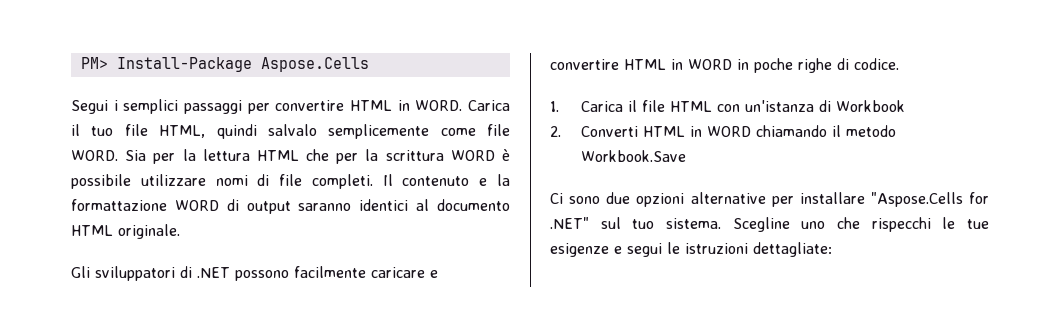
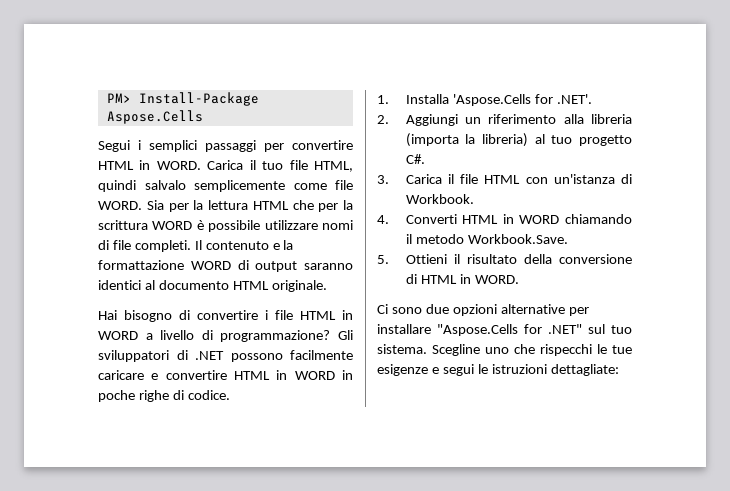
(180, 231) none -> [98,310,353,322] [98,330,331,342] Hai bisogno di convertire i file HTML in WORD a livello di programmazione?
(559, 106) none -> [405,94,592,106] [377,114,632,126] [405,133,632,147] [405,154,425,164] [377,175,389,184] Installa 'Aspose.Cells for .NET'. // 2. Aggiungi un riferimento alla libreria (importa la libreria) al tuo progetto C#. // 3.
[836,100,906,112] [550,126,561,137] Workbook // 2. -> [405,194,474,204] [377,215,389,224] Workbook. // 4.
[581,150,687,162] Workbook.Save -> [467,234,568,244] [377,254,632,264] [405,274,519,284] Workbook.Save. // 5. Ottieni il risultato della conversione di HTML in WORD.

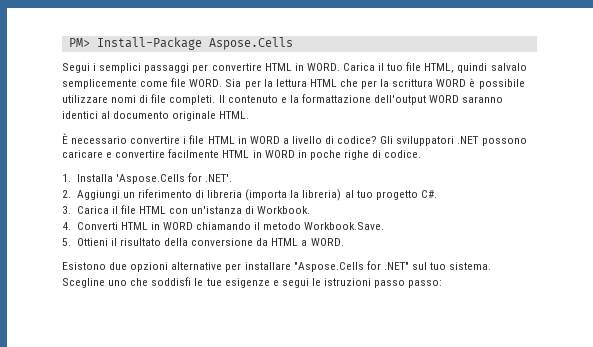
[190,260,298,272] WORD di output -> [374,95,460,105] dell'output WORD
[232,280,327,292] [98,310,190,322] HTML originale. // Hai bisogno di -> [172,111,250,121] [62,133,128,144] originale HTML. // È necessario
[220,330,331,342] programmazione? -> [337,136,378,144] codice?
[176,350,188,360] di -> (455, 141) none
[290,350,353,360] facilmente -> (527, 142) none
(227, 375) none -> [168,149,220,158] facilmente
[563,114,584,124] alla -> [195,190,205,198] di
[405,274,471,284] di HTML in -> [256,238,308,246] da HTML a
[377,304,422,314] Ci sono -> [62,262,106,270] Esistono
[540,344,592,356] rispecchi -> [151,277,192,286] soddisfi
[550,364,619,376] dettagliate: -> [374,280,443,288] passo passo:

